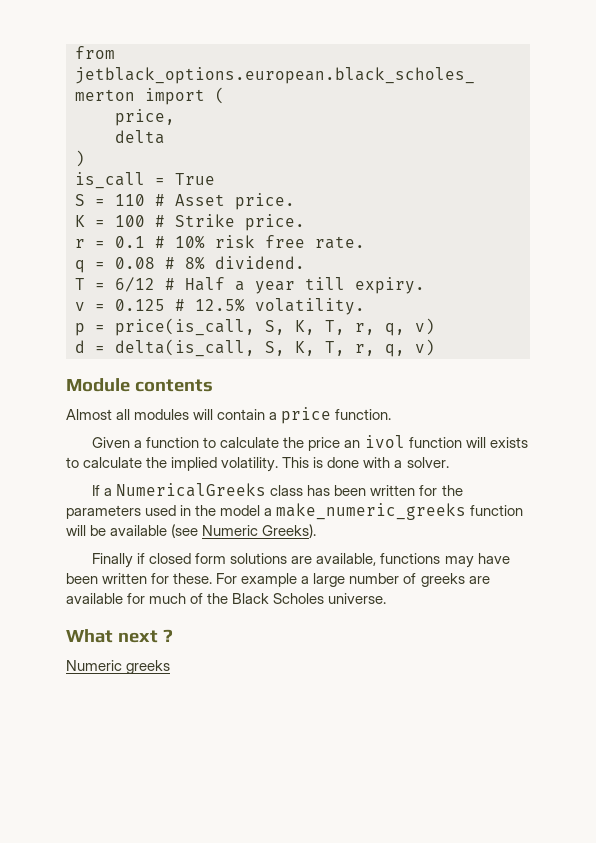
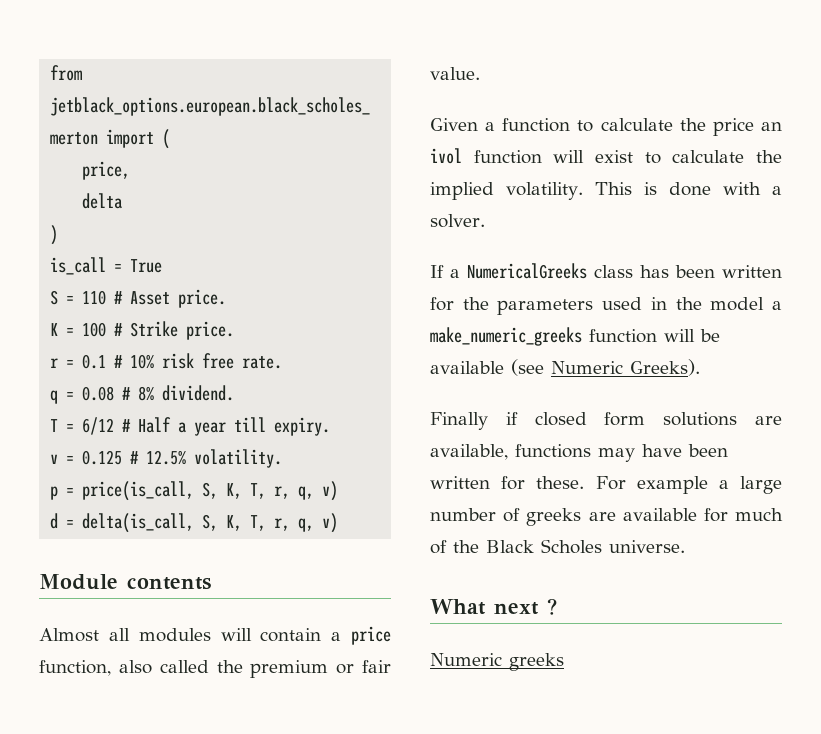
[335,409,392,420] function. -> [39,660,391,678] [430,67,480,80] function, also called the premium or fair value.
[489,437,528,448] exists -> [595,150,633,163] exist

